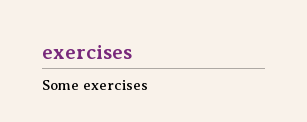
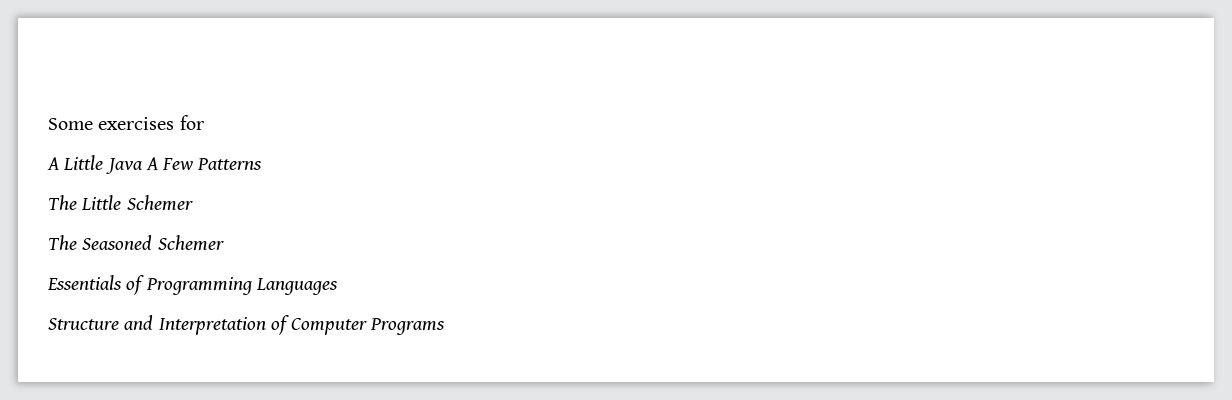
[42,45,132,59] exercises // -> (48, 124) none
(148, 85) none -> [179,115,204,130] [47,155,263,174] [48,195,193,211] [48,235,224,251] [47,275,338,295] [48,315,446,335] for // A Little Java A Few Patterns // The Little Schemer // The Seasoned Schemer // Essentials of Programming Languages // Structure and Interpretation of Computer Programs

